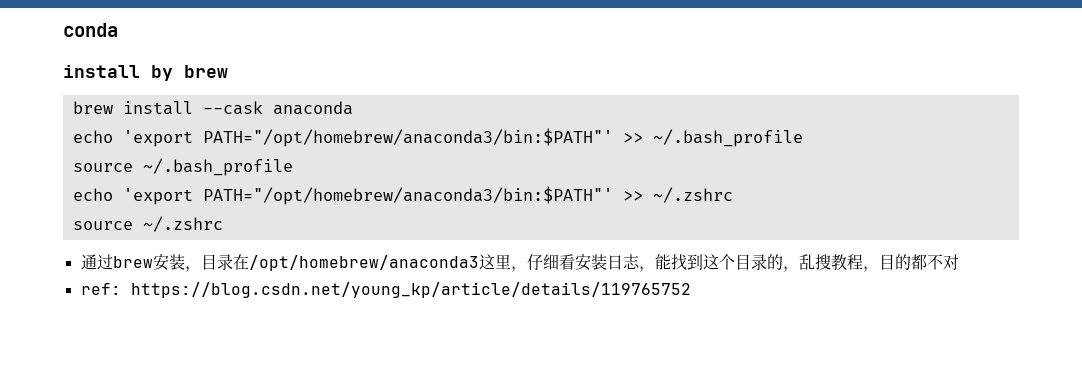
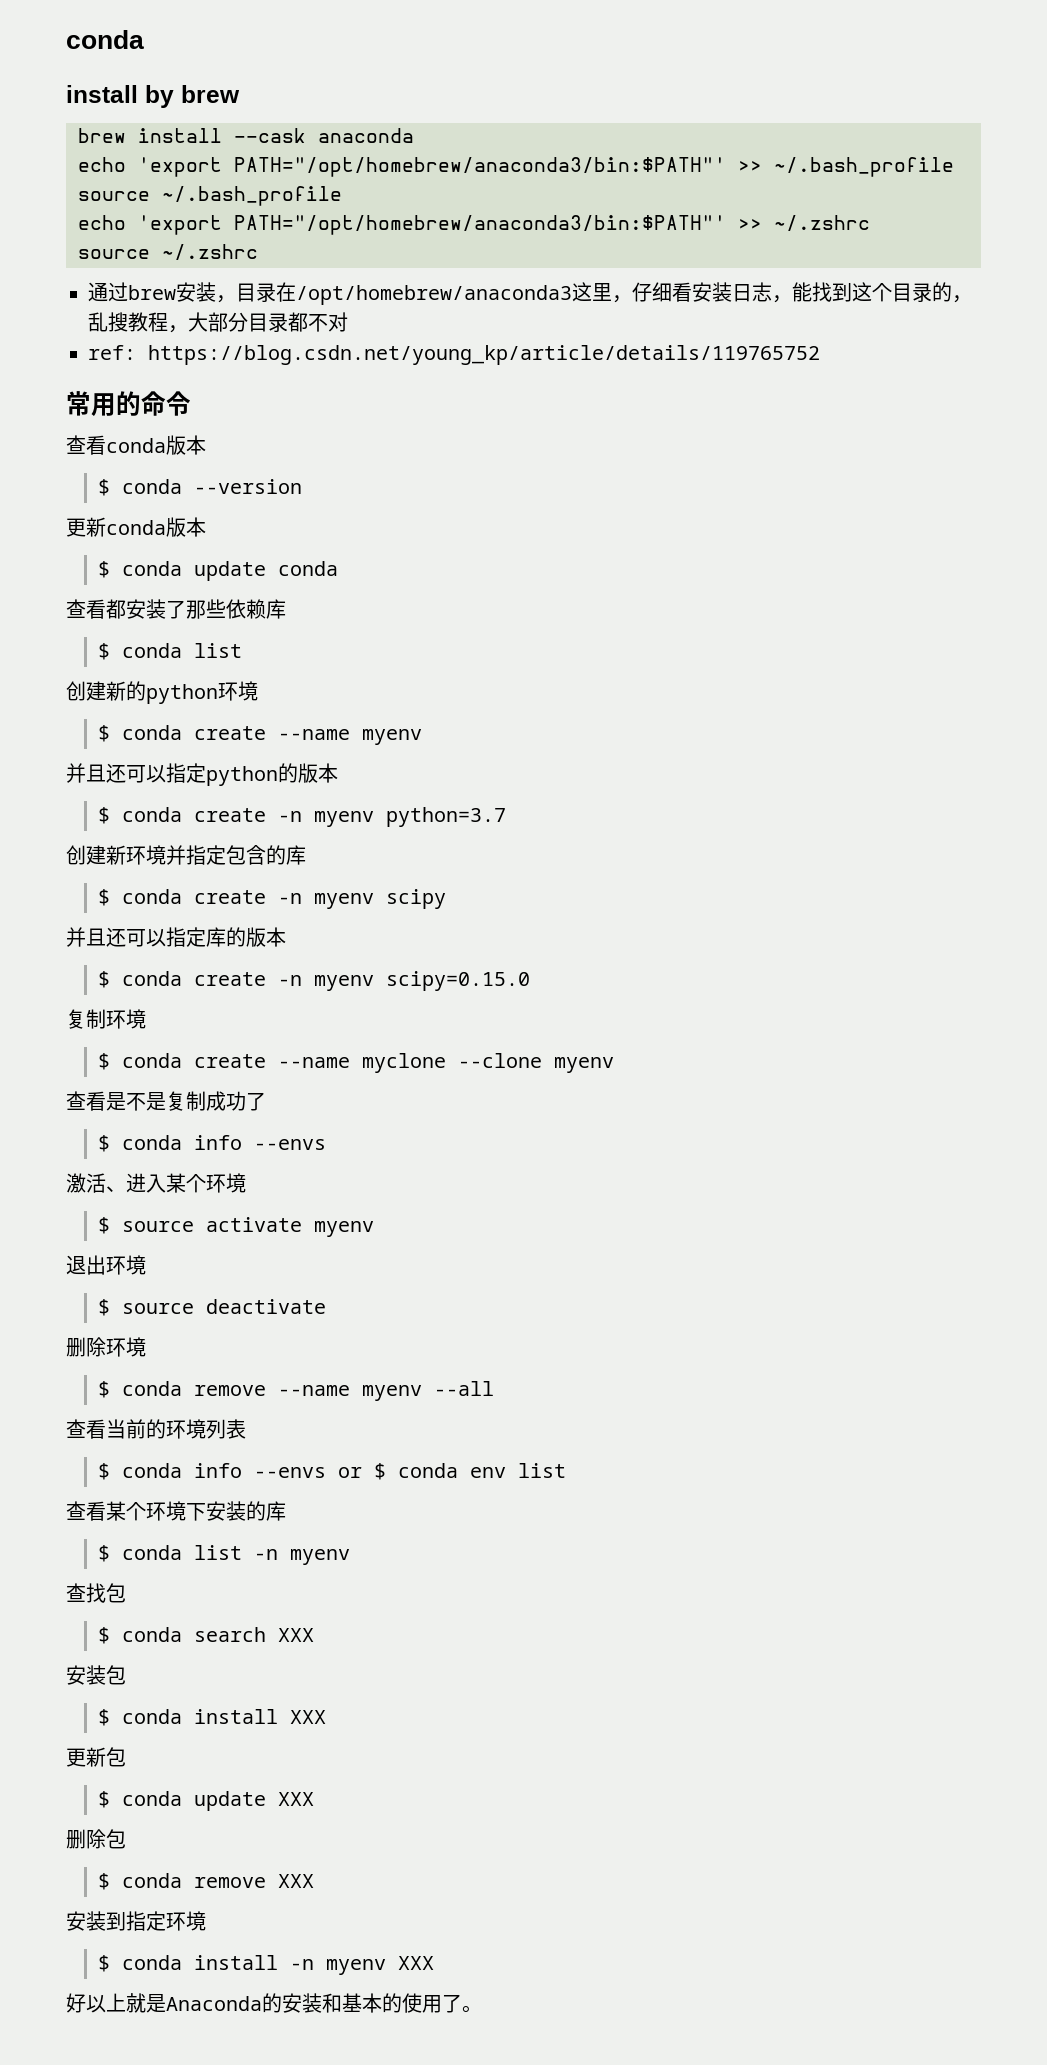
[878,254,911,270] 目的 -> [188,312,288,332] 大部分目录
(691, 290) none -> [66,391,191,416] [66,435,206,455] [97,479,302,496] [66,517,206,537] [97,561,338,581] [66,599,286,619] [97,643,242,660] [66,681,258,704] [97,725,422,745] [66,763,338,786] [97,807,506,827] [66,845,306,865] [97,889,446,909] [66,927,286,947] [97,971,530,991] [66,1009,146,1029] [97,1053,614,1073] [66,1091,266,1111] [97,1135,326,1152] [66,1173,246,1193] [97,1217,374,1237] [66,1255,146,1275] [97,1299,326,1316] [66,1337,146,1357] [97,1381,494,1401] [66,1419,246,1439] [97,1463,566,1480] [66,1501,286,1521] [97,1545,350,1565] [66,1583,126,1603] [97,1627,314,1644] [66,1665,126,1685] [97,1709,326,1726] [66,1747,126,1767] [97,1791,314,1811] [66,1829,126,1849] [97,1873,314,1890] [66,1911,206,1931] [97,1955,434,1975] [66,1993,482,2013] // 常用的命令 // 查看conda版本 // $ conda --version // 更新conda版本 // $ conda update conda // 查看都安装了那些依赖库 // $ conda list // 创建新的python环境 // $ conda create --name myenv // 并且还可以指定python的版本 // $ conda create -n myenv python=3.7 // 创建新环境并指定包含的库 // $ conda create -n myenv scipy // 并且还可以指定库的版本 // $ conda create -n myenv scipy=0.15.0 // 复制环境 // $ conda create --name myclone --clone myenv // 查看是不是复制成功了 // $ conda info --envs // 激活、进入某个环境 // $ source activate myenv // 退出环境 // $ source deactivate // 删除环境 // $ conda remove --name myenv --all // 查看当前的环境列表 // $ conda info --envs or $ conda env list // 查看某个环境下安装的库 // $ conda list -n myenv // 查找包 // $ conda search XXX // 安装包 // $ conda install XXX // 更新包 // $ conda update XXX // 删除包 // $ conda remove XXX // 安装到指定环境 // $ conda install -n myenv XXX // 好以上就是Anaconda的安装和基本的使用了。

